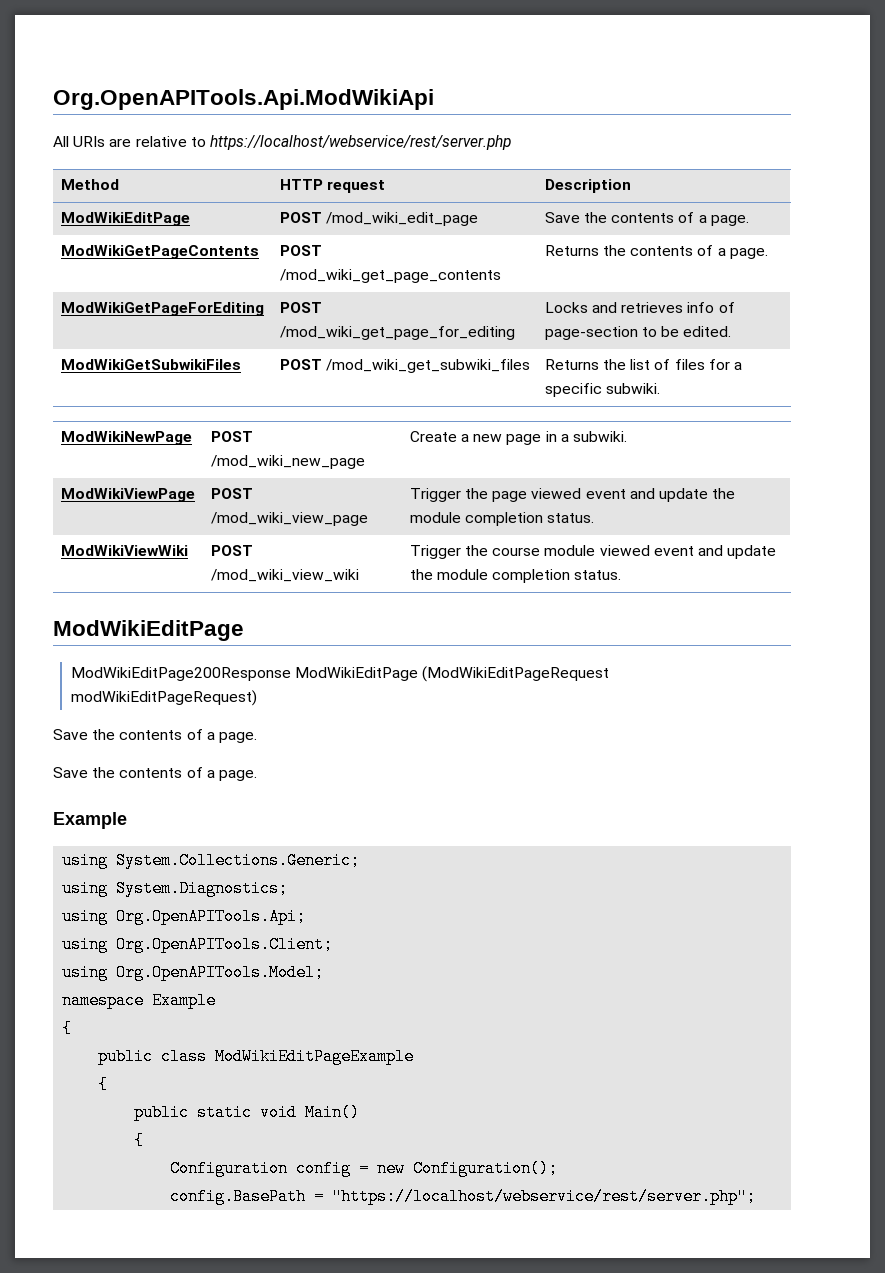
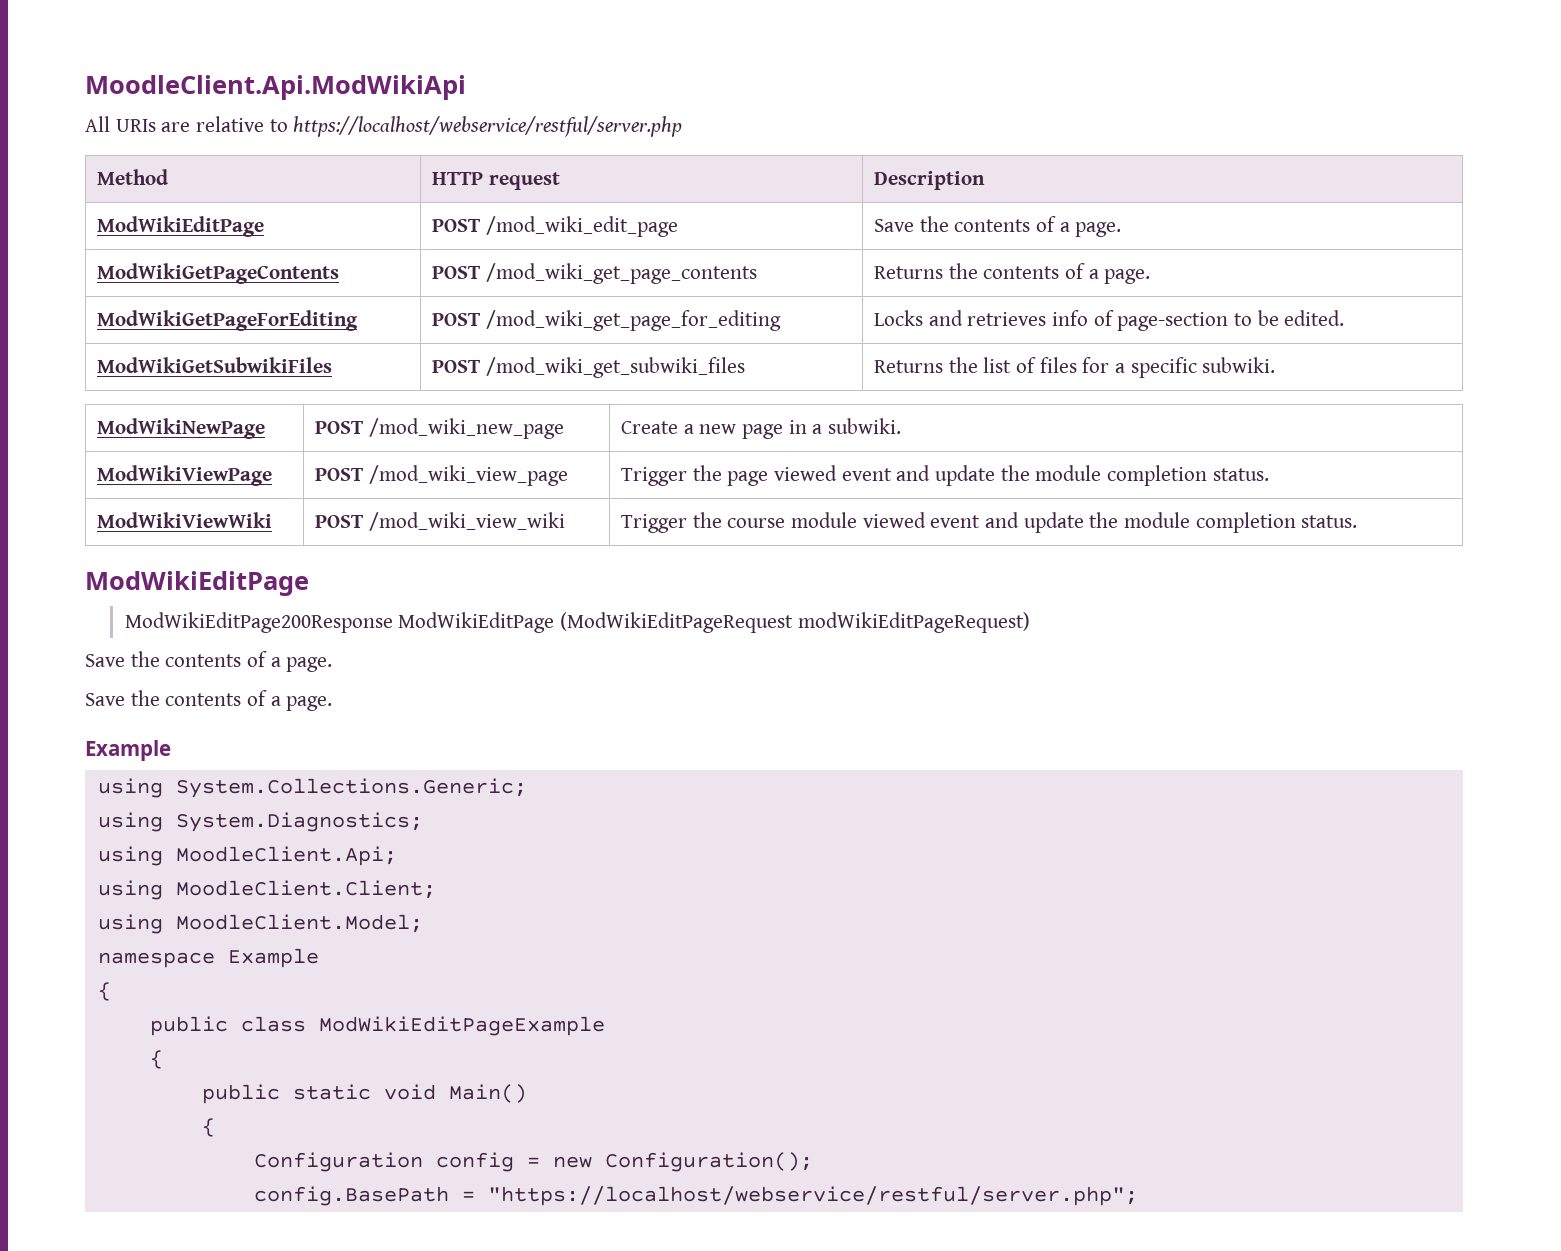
[53,89,434,110] Org.OpenAPITools.Api.ModWikiApi -> [85,75,466,100] MoodleClient.Api.ModWikiApi
[209,135,511,150] https://localhost/webservice/rest/server.php -> [293,116,683,137] https://localhost/webservice/restful/server.php
[116,908,307,925] [62,936,334,953] [62,964,325,981] Org.OpenAPITools.Api; // using Org.OpenAPITools.Client; // using Org.OpenAPITools.Model; -> [175,846,397,866] [97,880,436,900] [97,914,423,934] MoodleClient.Api; // using MoodleClient.Client; // using MoodleClient.Model;
[332,1188,757,1205] "https://localhost/webservice/rest/server.php"; -> [487,1186,1138,1206] "https://localhost/webservice/restful/server.php";

